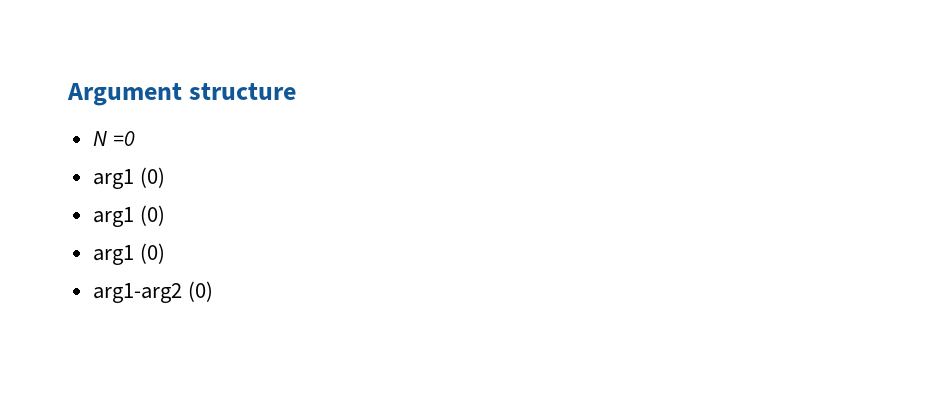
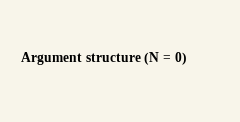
[92,131,135,146] [92,167,165,189] [92,205,165,227] [92,243,165,265] [92,281,213,303] // N =0 // arg1 (0) // arg1 (0) // arg1 (0) // arg1-arg2 (0) -> [144,52,187,65] (N = 0)

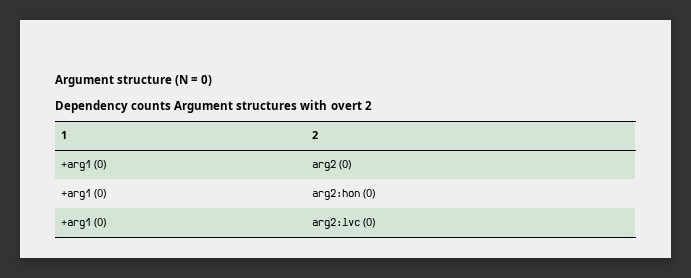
(187, 58) none -> [55,100,372,113] [60,131,67,139] [311,131,318,139] [60,160,106,171] [311,160,351,171] [60,189,106,200] [311,189,375,200] [60,218,106,229] [311,218,375,229] // Dependency counts Argument structures with overt 2 // 1 | 2 // +arg1 (0) | arg2 (0) // +arg1 (0) | arg2:hon (0) // +arg1 (0) | arg2:lvc (0)

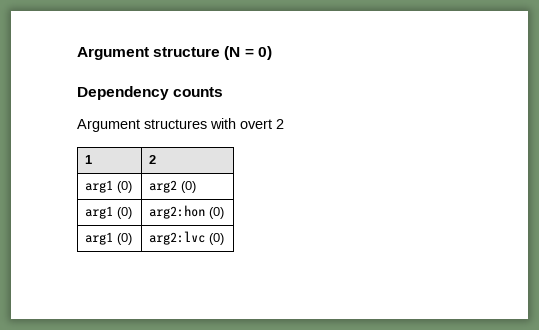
(172, 105) none -> (224, 92) //
[60,160,91,171] +arg1 -> [84,180,113,193] arg1
[60,189,91,200] +arg1 -> [84,206,113,219] arg1
[60,218,91,229] +arg1 -> [84,232,113,245] arg1

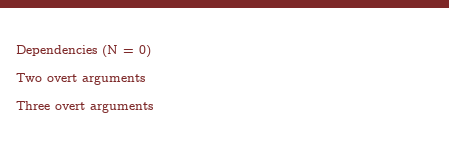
[77,47,221,60] Argument structure -> [16,45,97,56] Dependencies
[77,86,224,100] [77,118,284,132] [84,155,92,164] [148,155,156,164] [84,180,132,193] [148,180,196,193] [84,206,132,219] [148,205,224,219] [84,232,132,245] [148,231,224,245] Dependency counts // Argument structures with overt 2 // 1 | 2 // arg1 (0) | arg2 (0) // arg1 (0) | arg2:hon (0) // arg1 (0) | arg2:lvc (0) -> [16,73,145,85] [16,101,153,113] Two overt arguments // Three overt arguments

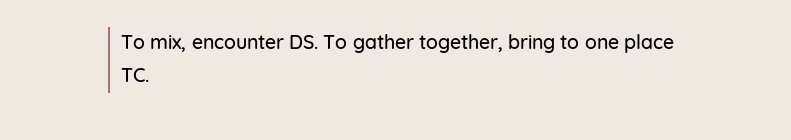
[16,45,151,58] [16,73,145,85] [16,101,153,113] Dependencies (N = 0) // Two overt arguments // Three overt arguments -> [121,34,674,53] [121,68,150,82] To mix, encounter DS. To gather together, bring to one place TC.

